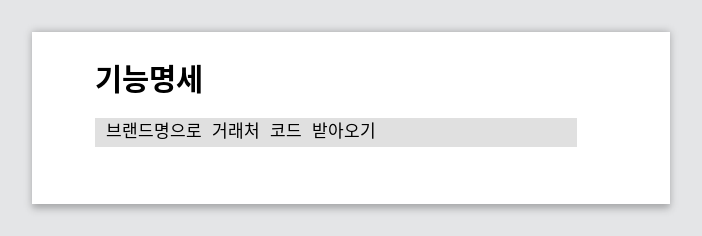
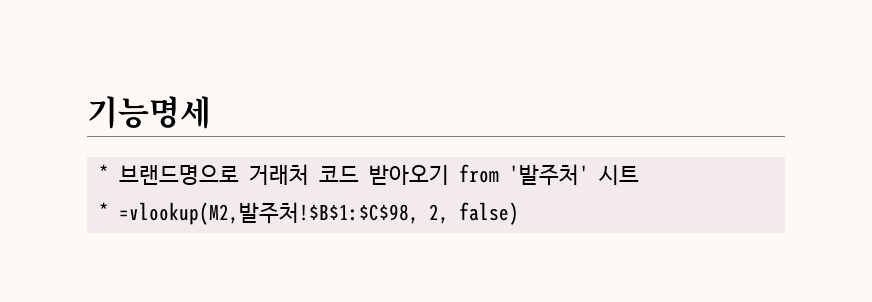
(203, 79) none -> [99,164,110,182] *
(377, 130) none -> [459,164,640,186] [99,202,520,225] from '발주처' 시트 // * =vlookup(M2,발주처!$B$1:$C$98, 2, false)

